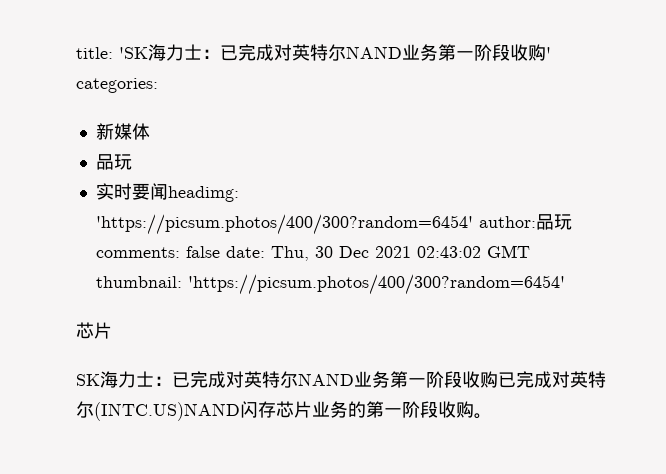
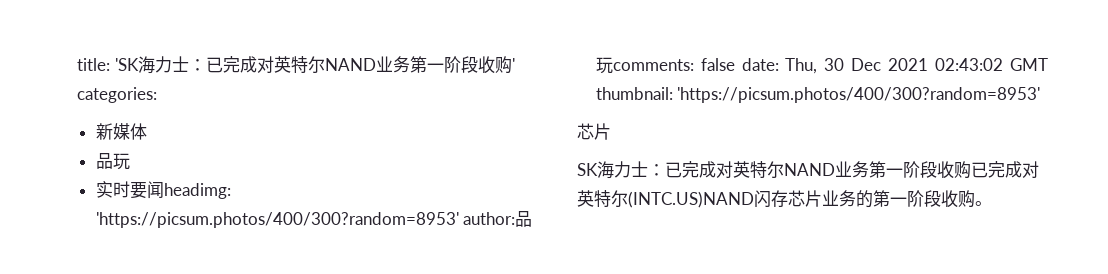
[95,214,473,235] 'https://picsum.photos/400/300?random=6454' -> [95,212,459,228] 'https://picsum.photos/400/300?random=8953'
[187,274,565,295] 'https://picsum.photos/400/300?random=6454' -> [677,87,1041,103] 'https://picsum.photos/400/300?random=8953'

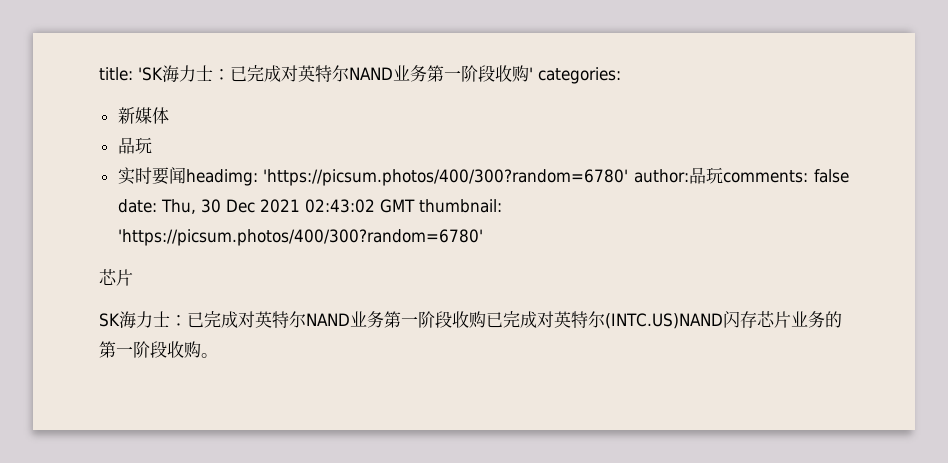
[95,212,459,228] 'https://picsum.photos/400/300?random=8953' -> [263,169,629,186] 'https://picsum.photos/400/300?random=6780'
[677,87,1041,103] 'https://picsum.photos/400/300?random=8953' -> [117,229,483,246] 'https://picsum.photos/400/300?random=6780'

